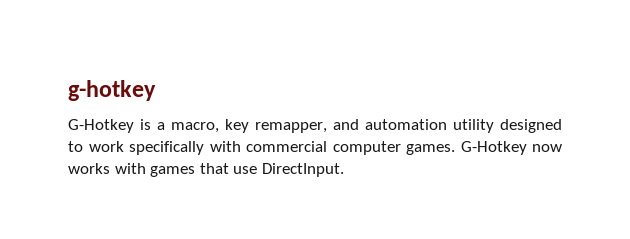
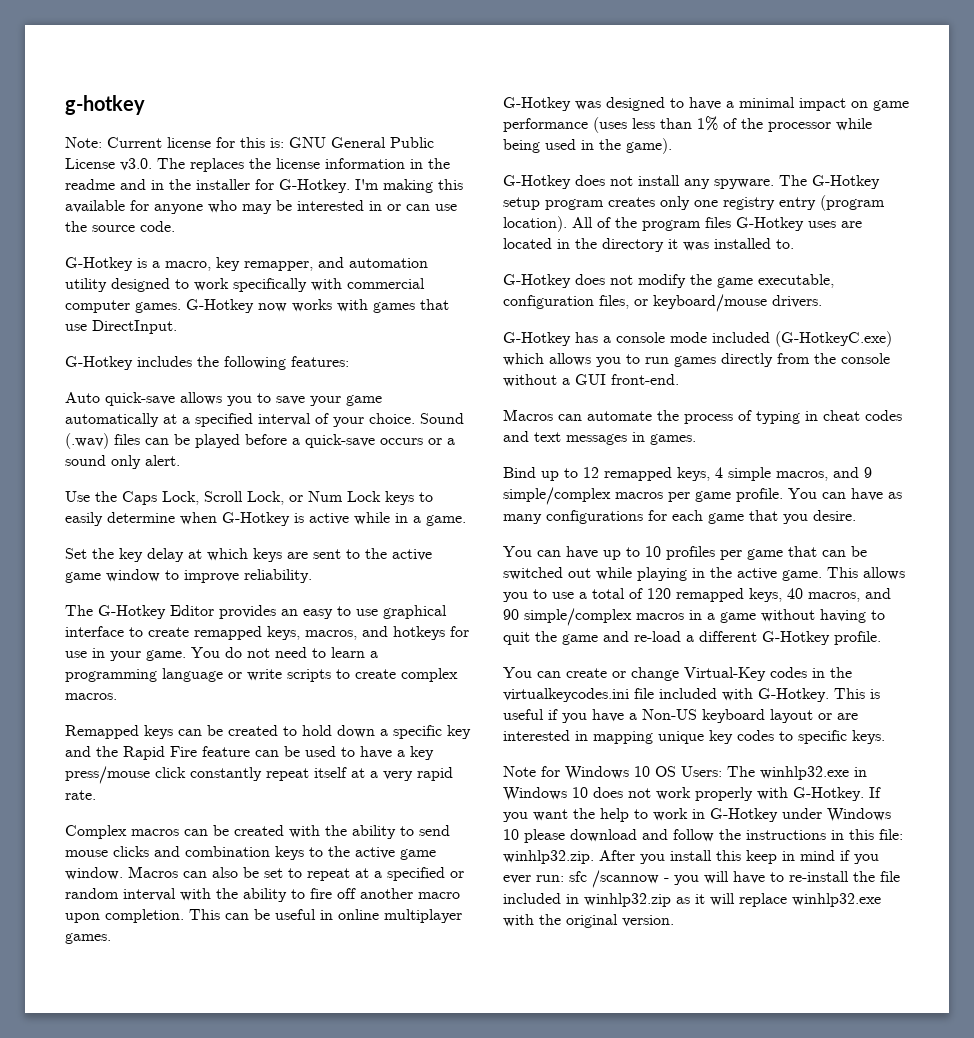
(156, 90) none -> [65,137,434,148] [65,158,450,172] [65,179,463,193] [65,200,457,214] [65,221,175,232] // Note: Current license for this is: GNU General Public License v3.0. The replaces the license information in the readme and in the installer for G-Hotkey. I'm making this available for anyone who may be interested in or can use the source code.
(344, 170) none -> [65,356,349,370] [65,392,382,406] [65,413,464,427] [65,433,455,449] [65,455,180,469] [65,491,433,505] [65,512,466,526] [65,548,432,562] [65,569,312,583] [65,605,447,619] [65,626,469,640] [65,647,378,661] [65,668,458,682] [65,693,117,700] [65,725,471,739] [65,746,434,760] [65,766,453,784] [65,790,96,800] [65,825,450,839] [65,846,436,860] [65,866,464,881] [65,888,460,902] [65,909,462,923] [65,933,111,944] [503,97,909,111] [503,116,872,133] [503,138,672,154] [503,175,880,189] [503,195,885,211] [503,216,862,232] [503,238,794,252] [503,274,834,288] [503,294,822,312] [503,331,892,347] [503,353,890,367] [503,374,679,387] [503,409,902,424] [503,431,696,445] [503,467,872,481] [503,487,902,505] [503,510,856,524] [503,546,867,560] [503,567,905,581] [503,588,891,602] [503,608,885,626] [503,631,881,645] [503,667,852,681] [503,688,880,702] [503,709,858,723] [503,730,885,744] [503,766,867,780] [503,787,881,801] [503,808,891,822] [503,829,903,843] [503,850,879,864] [503,870,900,888] [503,893,881,907] [503,914,674,928] // G-Hotkey includes the following features: // Auto quick-save allows you to save your game automatically at a specified interval of your choice. Sound (.wav) files can be played before a quick-save occurs or a sound only alert. // Use the Caps Lock, Scroll Lock, or Num Lock keys to easily determine when G-Hotkey is active while in a game. // Set the key delay at which keys are sent to the active game window to improve reliability. // The G-Hotkey Editor provides an easy to use graphical interface to create remapped keys, macros, and hotkeys for use in your game. You do not need to learn a programming language or write scripts to create complex macros. // Remapped keys can be created to hold down a specific key and the Rapid Fire feature can be used to have a key press/mouse click constantly repeat itself at a very rapid rate. // Complex macros can be created with the ability to send mouse clicks and combination keys to the active game window. Macros can also be set to repeat at a specified or random interval with the ability to fire off another macro upon completion. This can be useful in online multiplayer games. // G-Hotkey was designed to have a minimal impact on game performance (uses less than 1% of the processor while being used in the game). // G-Hotkey does not install any spyware. The G-Hotkey setup program creates only one registry entry (program location). All of the program files G-Hotkey uses are located in the directory it was installed to. // G-Hotkey does not modify the game executable, configuration files, or keyboard/mouse drivers. // G-Hotkey has a console mode included (G-HotkeyC.exe) which allows you to run games directly from the console without a GUI front-end. // Macros can automate the process of typing in cheat codes and text messages in games. // Bind up to 12 remapped keys, 4 simple macros, and 9 simple/complex macros per game profile. You can have as many configurations for each game that you desire. // You can have up to 10 profiles per game that can be switched out while playing in the active game. This allows you to use a total of 120 remapped keys, 40 macros, and 90 simple/complex macros in a game without having to quit the game and re-load a different G-Hotkey profile. // You can create or change Virtual-Key codes in the virtualkeycodes.ini file included with G-Hotkey. This is useful if you have a Non-US keyboard layout or are interested in mapping unique key codes to specific keys. // Note for Windows 10 OS Users: The winhlp32.exe in Windows 10 does not work properly with G-Hotkey. If you want the help to work in G-Hotkey under Windows 10 please download and follow the instructions in this file: winhlp32.zip. After you install this keep in mind if you ever run: sfc /scannow - you will have to re-install the file included in winhlp32.zip as it will replace winhlp32.exe with the original version.

